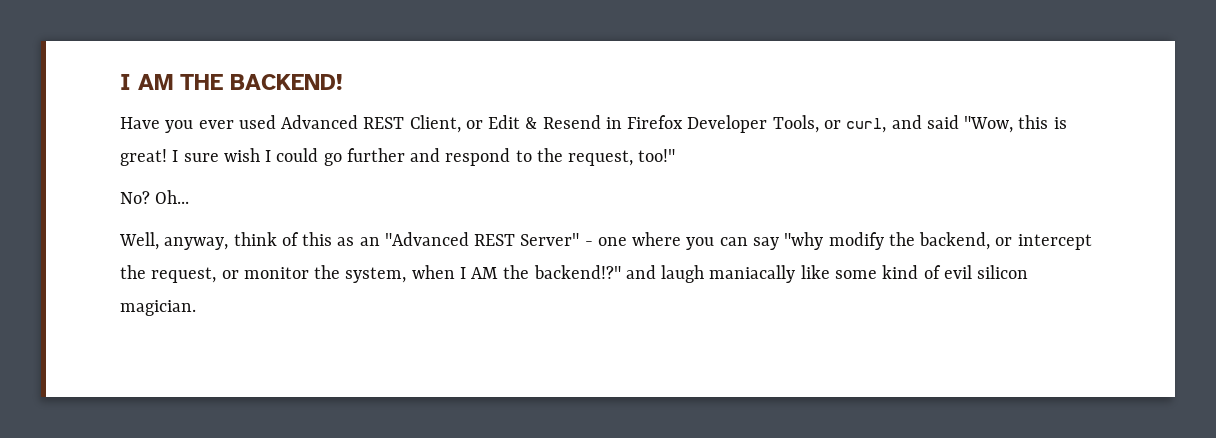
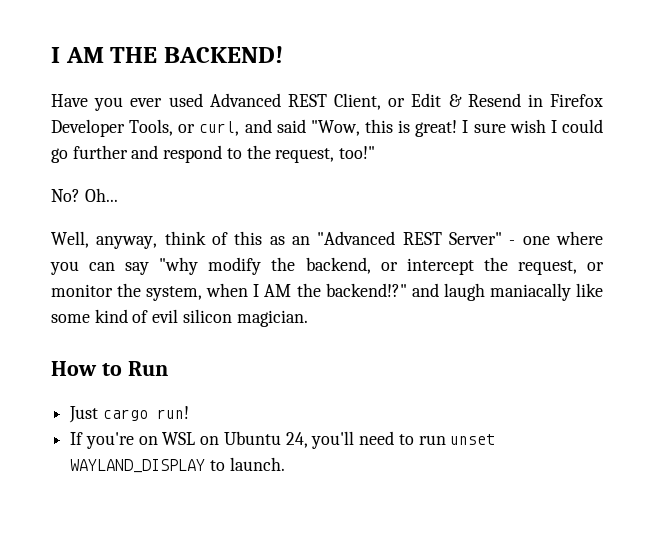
(196, 308) none -> [51,361,168,376] [69,406,189,423] [70,431,496,449] [70,457,285,473] // How to Run // Just cargo run! // If you're on WSL on Ubuntu 24, you'll need to run unset WAYLAND_DISPLAY to launch.

